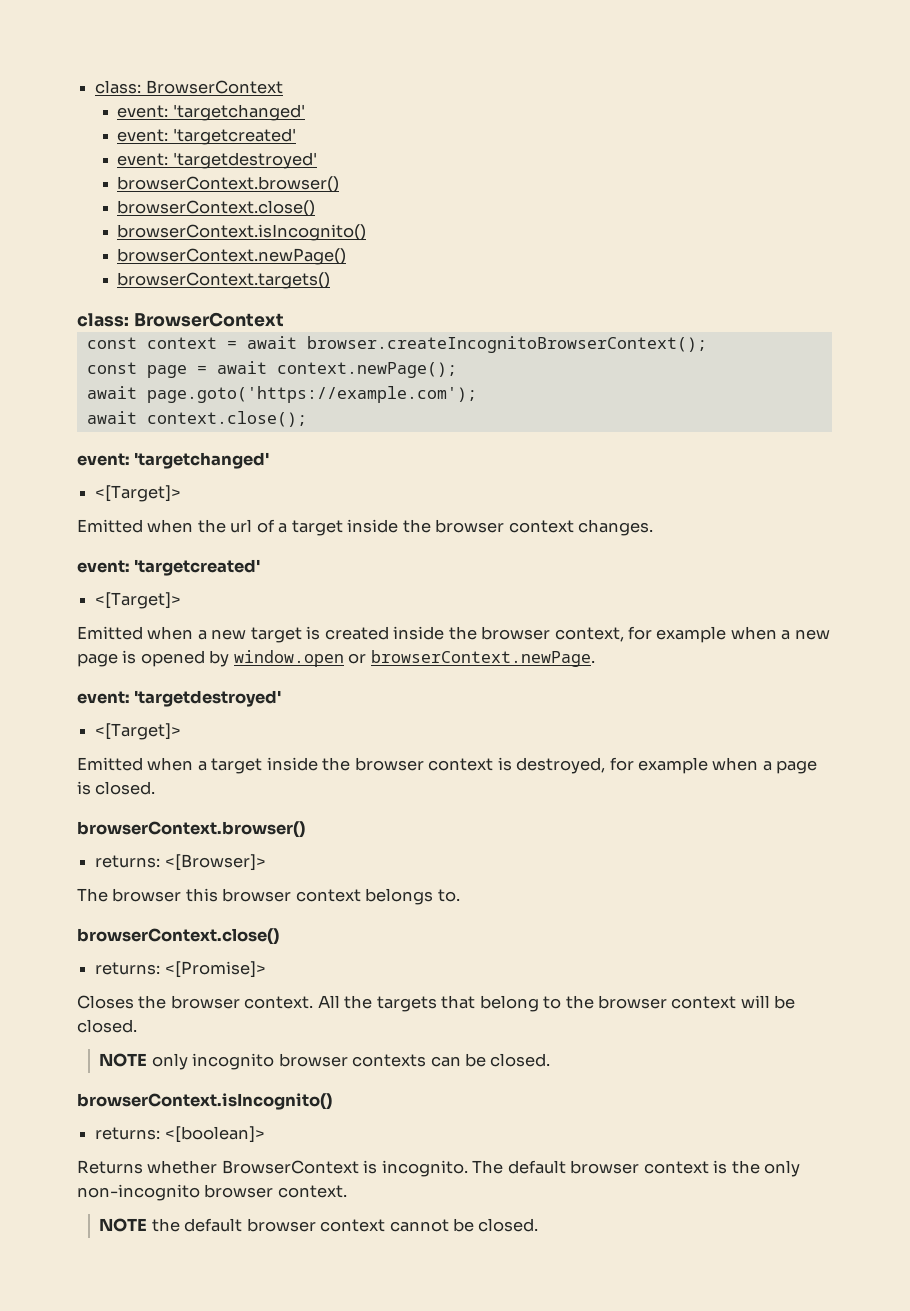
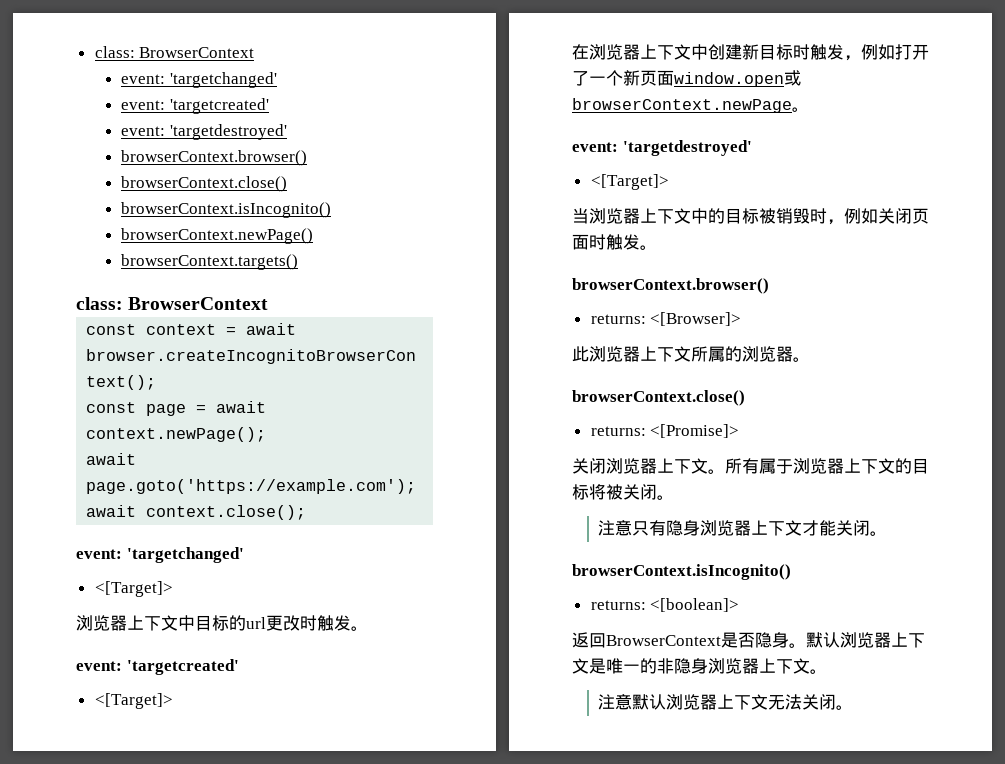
[77,519,654,536] [77,559,261,576] [95,592,182,609] [77,626,830,643] [77,650,595,667] [77,690,282,707] [95,723,182,740] [77,757,818,774] [77,781,156,795] [77,821,305,838] [95,854,266,871] [77,888,460,905] [77,928,279,945] [95,961,266,978] [77,995,796,1012] [77,1019,137,1033] [99,1053,551,1070] [77,1093,332,1110] [95,1126,265,1143] [77,1160,801,1177] [77,1184,347,1201] [99,1218,539,1232] Emitted when the url of a target inside the browser context changes. // event: 'targetcreated' // <[Target]> // Emitted when a new target is created inside the browser context, for example when a new page is opened by window.open or browserContext.newPage. // event: 'targetdestroyed' // <[Target]> // Emitted when a target inside the browser context is destroyed, for example when a page is closed. // browserContext.browser() // returns: <[Browser]> // The browser this browser context belongs to. // browserContext.close() // returns: <[Promise]> // Closes the browser context. All the targets that belong to the browser context will be closed. // NOTE only incognito browser contexts can be closed. // browserContext.isIncognito() // returns: <[boolean]> // Returns whether BrowserContext is incognito. The default browser context is the only non-incognito browser context. // NOTE the default browser context cannot be closed. -> [76,615,368,631] [76,659,239,675] [94,693,173,709] [572,44,929,61] [572,70,801,87] [572,98,809,113] [572,140,752,156] [590,174,669,190] [572,208,929,225] [572,234,657,250] [572,278,769,294] [590,312,742,326] [572,346,810,362] [572,390,745,406] [590,424,740,438] [572,458,929,474] [572,484,674,500] [598,520,888,536] [572,564,791,580] [590,598,740,612] [572,632,925,648] [572,658,827,674] [598,694,854,710] 浏览器上下文中目标的url更改时触发。 // event: 'targetcreated' // <[Target]> // 在浏览器上下文中创建新目标时触发，例如打开了一个新页面window.open或browserContext.newPage。 // event: 'targetdestroyed' // <[Target]> // 当浏览器上下文中的目标被销毁时，例如关闭页面时触发。 // browserContext.browser() // returns: <[Browser]> // 此浏览器上下文所属的浏览器。 // browserContext.close() // returns: <[Promise]> // 关闭浏览器上下文。所有属于浏览器上下文的目标将被关闭。 // 注意只有隐身浏览器上下文才能关闭。 // browserContext.isIncognito() // returns: <[boolean]> // 返回BrowserContext是否隐身。默认浏览器上下文是唯一的非隐身浏览器上下文。 // 注意默认浏览器上下文无法关闭。

